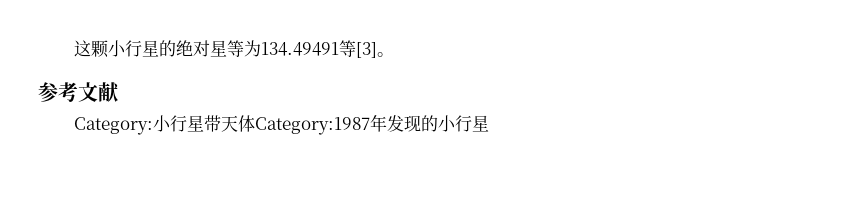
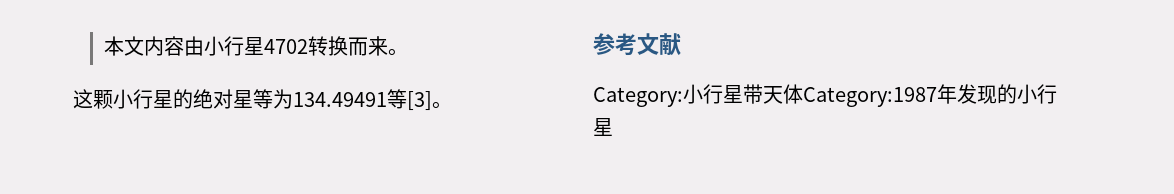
(74, 48) none -> [103,36,408,56] 本文内容由小行星4702转换而来。 //

